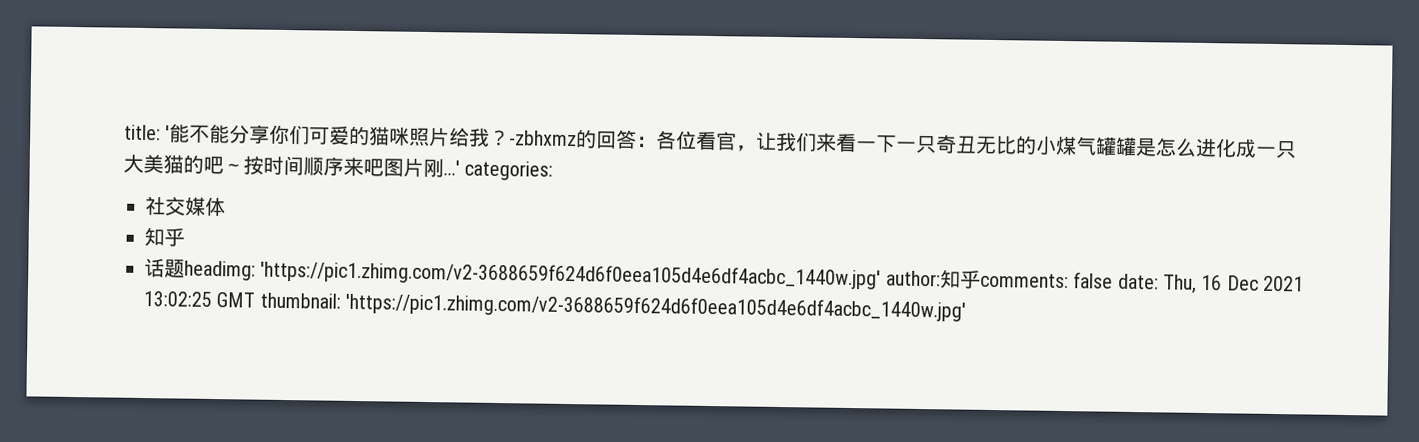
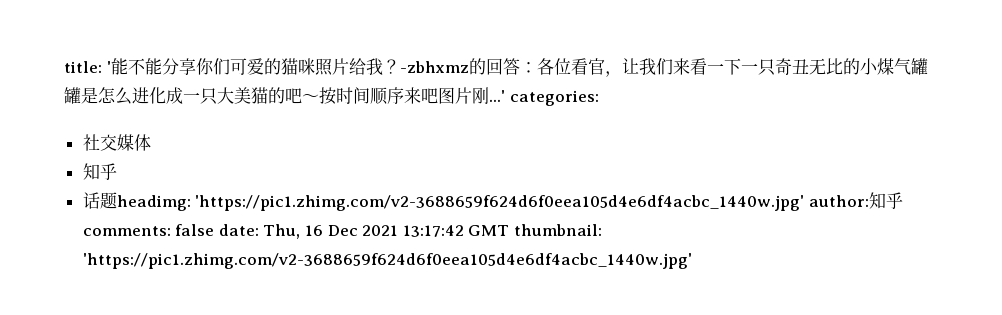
[143,291,212,307] 13:02:25 -> [402,225,464,237] 13:17:42

